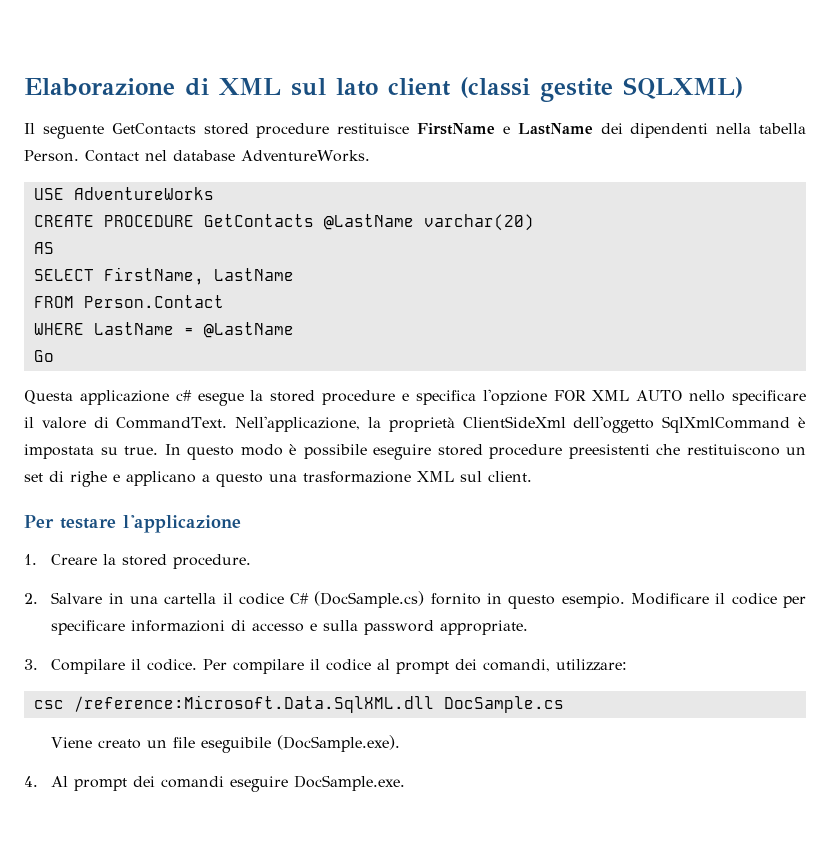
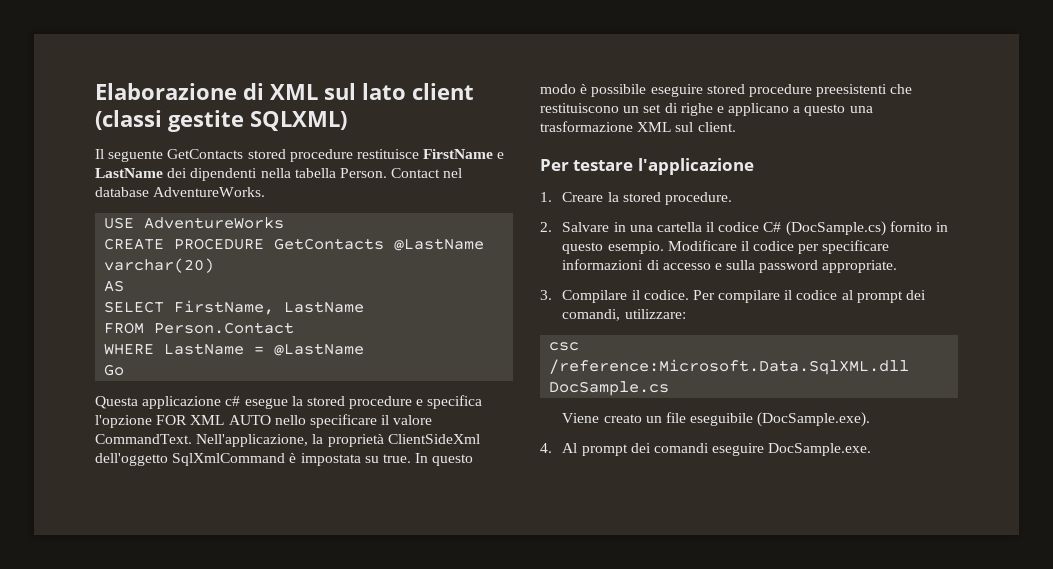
[93,417,109,428] di -> (433, 420) none

